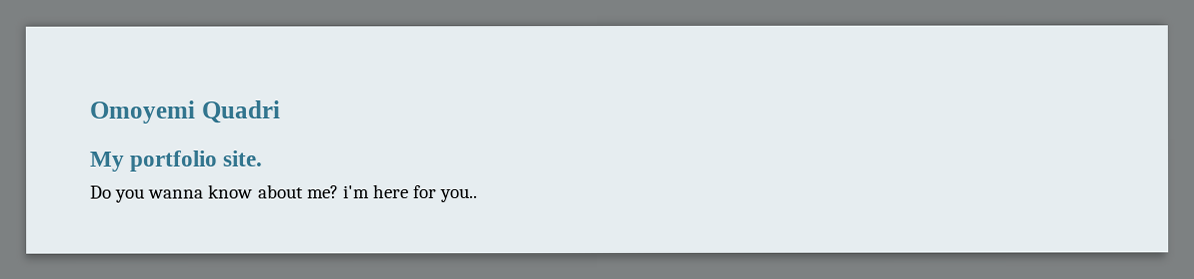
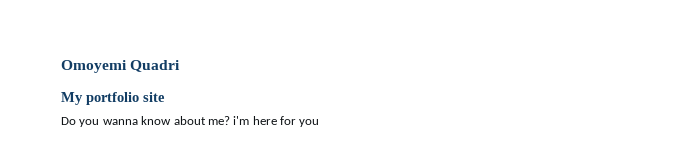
[223,150,264,167] site. -> [143,92,165,102] site
[440,188,479,203] you.. -> [299,119,320,127] you

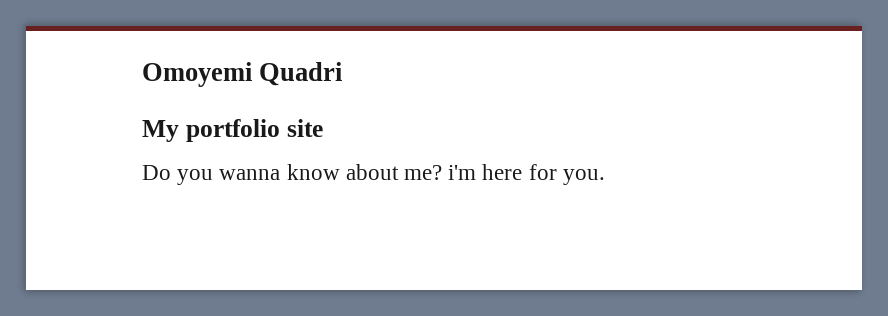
[299,119,320,127] you -> [562,169,605,185] you.

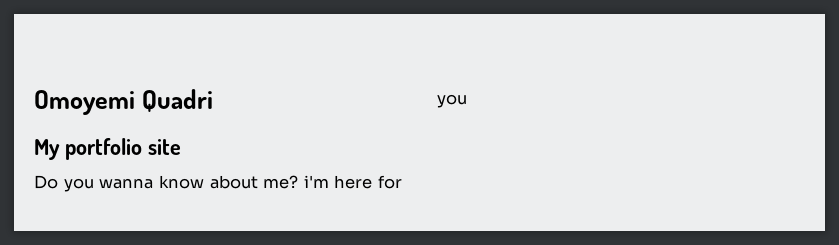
[562,169,605,185] you. -> [437,94,467,108] you

